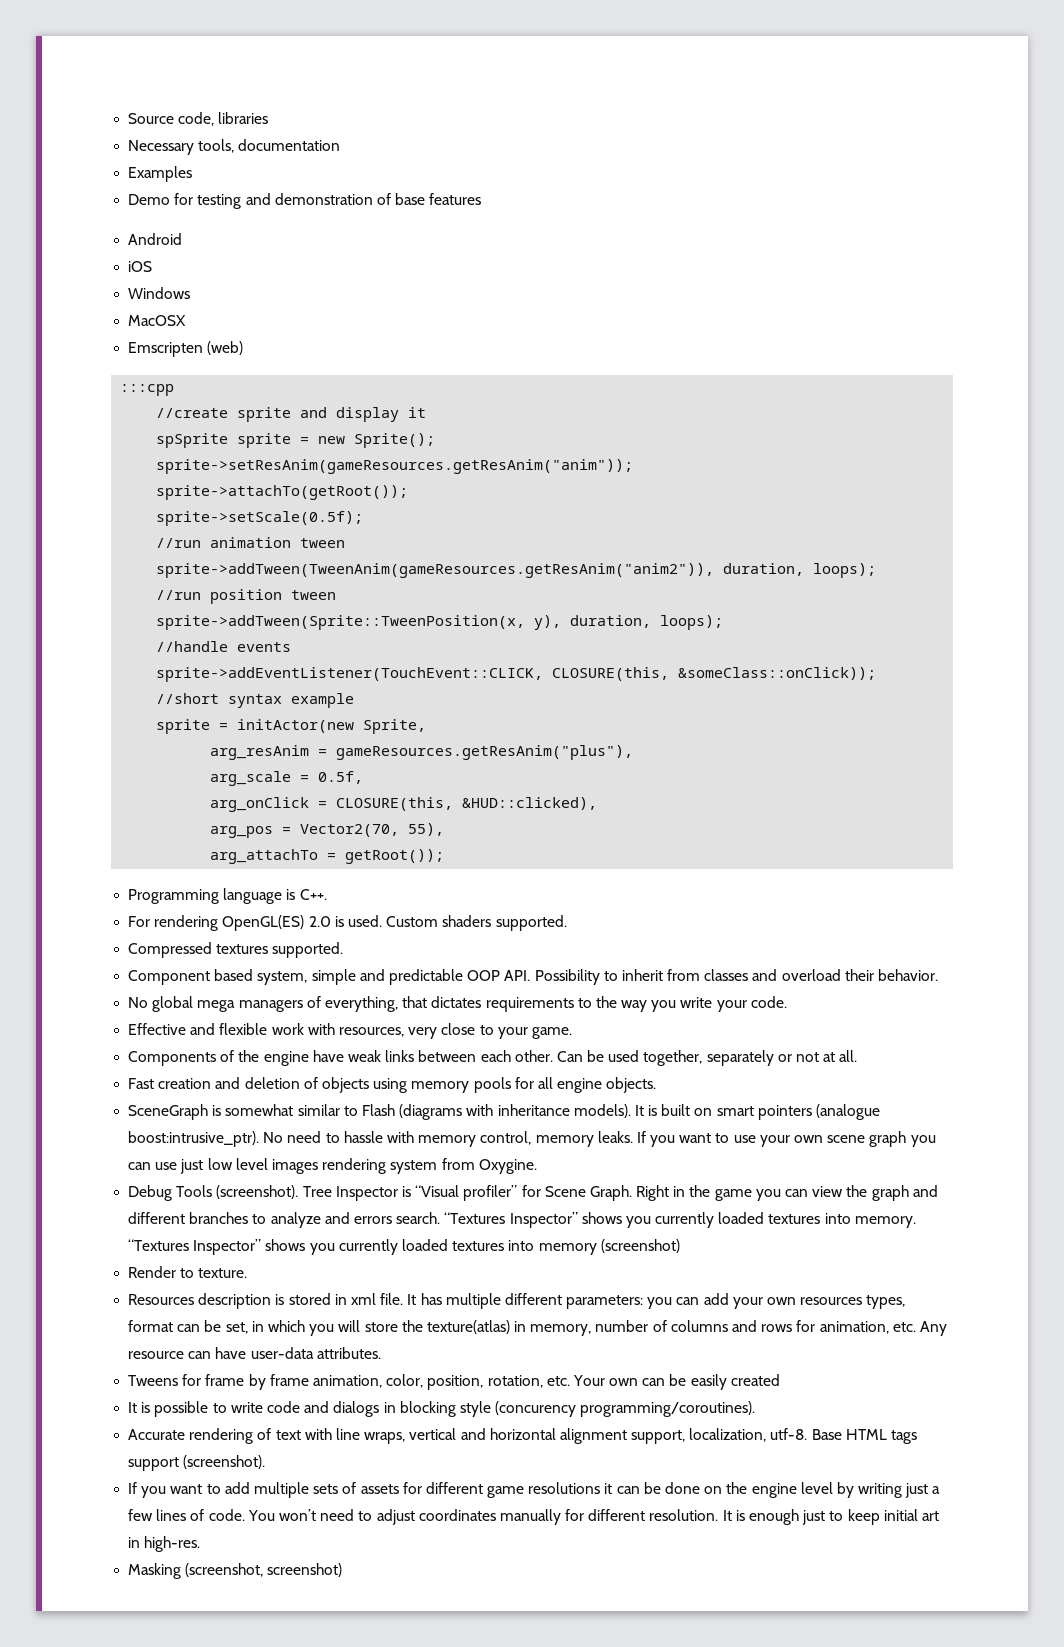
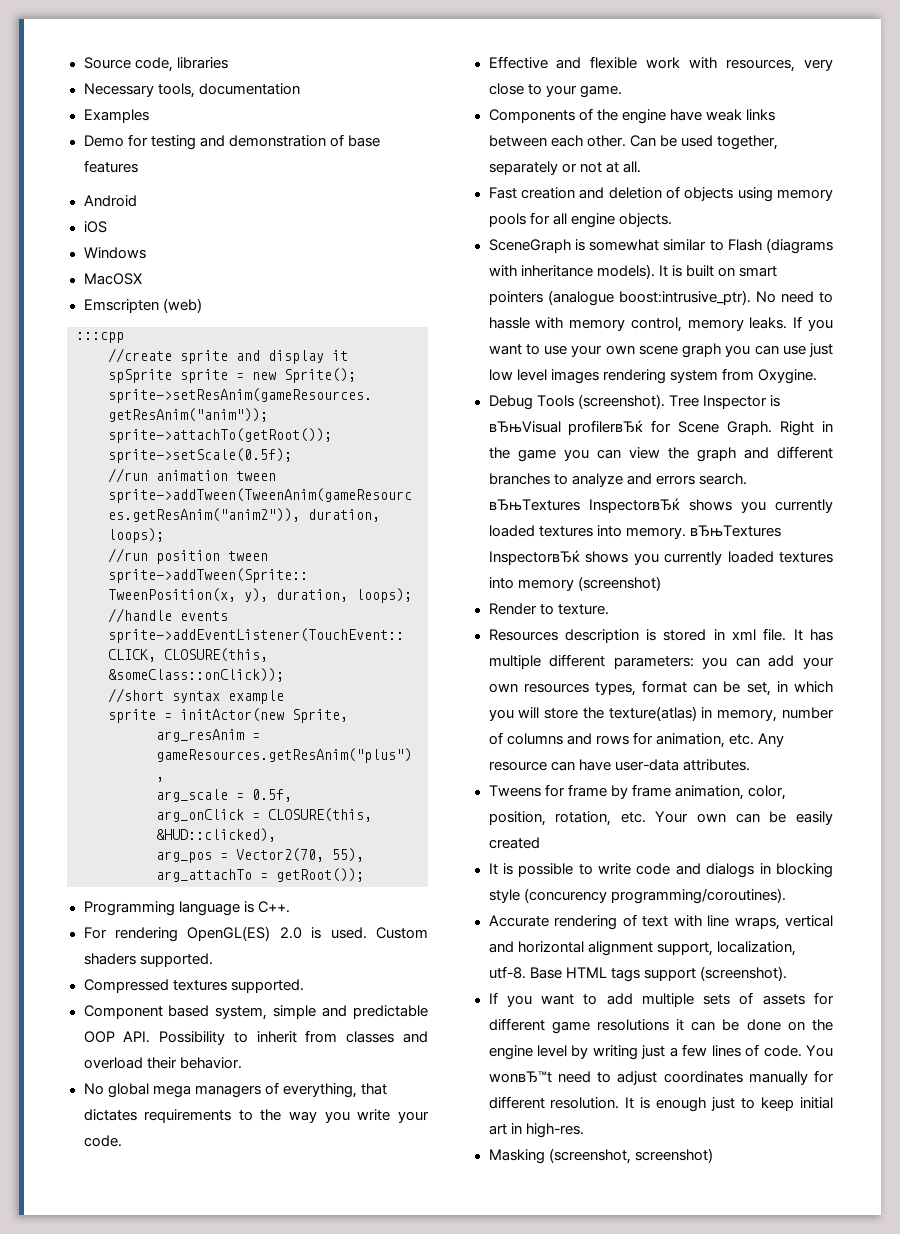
[415,1185,518,1201] “Visual profiler” -> [488,420,644,435] вЂњVisual profilerвЂќ
[444,1212,578,1228] “Textures Inspector” -> [488,498,680,513] вЂњTextures InspectorвЂќ
[128,1239,262,1255] “Textures Inspector” -> [689,525,781,537] [488,550,580,565] вЂњTextures InspectorвЂќ
[278,1509,316,1521] won’t -> [488,1071,552,1083] wonвЂ™t

